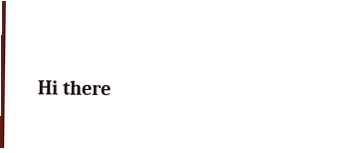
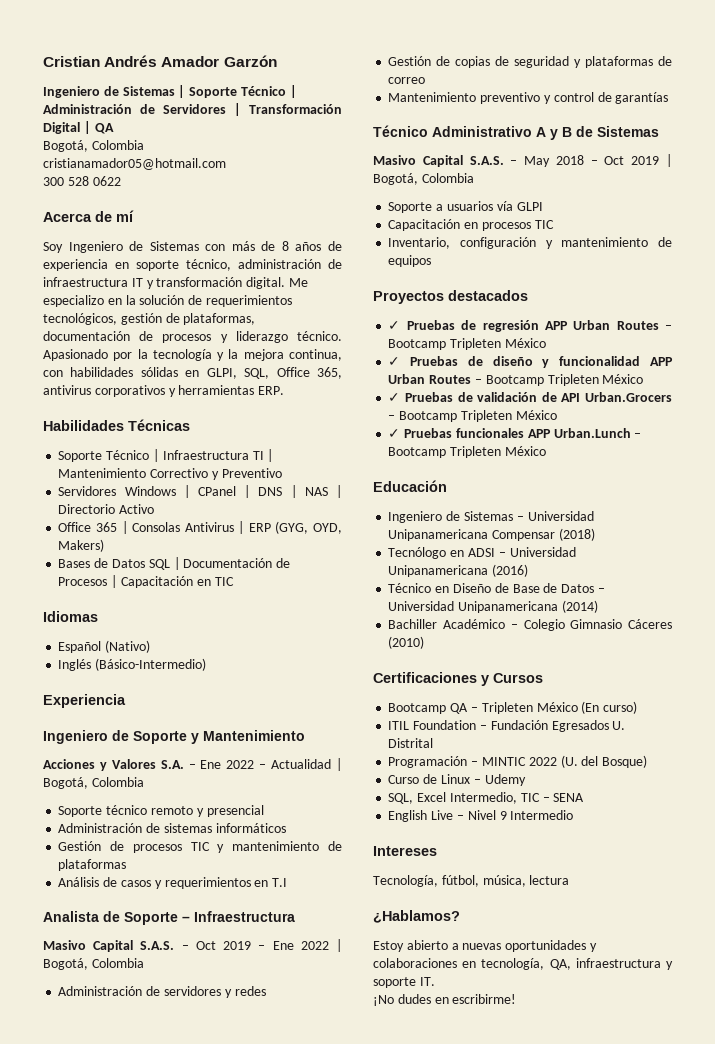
[37,79,112,96] Hi there -> [43,55,277,67] [43,85,297,98] [43,103,342,116] [43,121,114,134] [43,140,144,152] [43,158,226,170] [43,176,121,186] [43,210,134,222] [43,241,343,253] [43,259,342,271] [43,277,308,289] [43,295,292,307] [43,313,256,325] [43,331,343,343] [43,349,342,361] [43,367,342,379] [43,385,285,397] [43,419,190,431] [58,449,274,462] [58,468,282,480] [58,485,342,498] [58,504,155,514] [58,521,342,534] [58,539,105,552] [58,557,291,570] [58,575,234,588] [43,611,98,622] [58,640,151,653] [58,658,207,671] [43,694,126,708] [43,730,305,744] [43,758,342,771] [43,777,144,789] [58,805,264,817] [58,823,286,833] [58,841,342,853] [58,859,127,871] [58,877,288,889] [43,911,295,925] [43,939,343,952] [43,958,144,970] [58,986,266,998] [388,56,672,68] [388,77,426,84] [388,92,669,104] [373,125,659,140] [373,154,672,167] [373,173,474,185] [388,201,543,213] [388,219,554,231] [388,237,672,249] [388,255,432,267] [373,290,528,304] [388,320,672,332] [388,338,546,350] [388,356,673,368] [388,374,644,386] [388,392,672,402] [388,410,557,422] [388,428,642,438] [388,446,546,458] [373,480,447,492] [388,511,594,523] [388,528,595,541] [388,547,576,559] [388,564,529,577] [388,583,605,593] [388,600,598,613] [388,619,672,631] [388,636,425,649] [373,672,543,686] [388,701,638,714] [388,720,626,732] [388,738,434,748] [388,755,648,768] [388,774,526,786] [388,792,585,804] [388,810,574,822] [373,846,437,856] [373,875,570,887] [373,910,460,923] [373,940,597,952] [373,958,673,970] [373,977,435,988] [373,994,517,1006] Cristian Andrés Amador Garzón // Ingeniero de Sistemas | Soporte Técnico | Administración de Servidores | Transformación Digital | QA // Bogotá, Colombia // cristianamador05@hotmail.com // 300 528 0622 // Acerca de mí // Soy Ingeniero de Sistemas con más de 8 años de experiencia en soporte técnico, administración de infraestructura IT y transformación digital. Me especializo en la solución de requerimientos tecnológicos, gestión de plataformas, documentación de procesos y liderazgo técnico. Apasionado por la tecnología y la mejora continua, con habilidades sólidas en GLPI, SQL, Office 365, antivirus corporativos y herramientas ERP. // Habilidades Técnicas // Soporte Técnico | Infraestructura TI | Mantenimiento Correctivo y Preventivo // Servidores Windows | CPanel | DNS | NAS | Directorio Activo // Office 365 | Consolas Antivirus | ERP (GYG, OYD, Makers) // Bases de Datos SQL | Documentación de Procesos | Capacitación en TIC // Idiomas // Español (Nativo) // Inglés (Básico-Intermedio) // Experiencia // Ingeniero de Soporte y Mantenimiento // Acciones y Valores S.A. – Ene 2022 – Actualidad | Bogotá, Colombia // Soporte técnico remoto y presencial // Administración de sistemas informáticos // Gestión de procesos TIC y mantenimiento de plataformas // Análisis de casos y requerimientos en T.I // Analista de Soporte – Infraestructura // Masivo Capital S.A.S. – Oct 2019 – Ene 2022 | Bogotá, Colombia // Administración de servidores y redes // Gestión de copias de seguridad y plataformas de correo // Mantenimiento preventivo y control de garantías // Técnico Administrativo A y B de Sistemas // Masivo Capital S.A.S. – May 2018 – Oct 2019 | Bogotá, Colombia // Soporte a usuarios vía GLPI // Capacitación en procesos TIC // Inventario, configuración y mantenimiento de equipos // Proyectos destacados // ✓ Pruebas de regresión APP Urban Routes – Bootcamp Tripleten México // ✓ Pruebas de diseño y funcionalidad APP Urban Routes – Bootcamp Tripleten México // ✓ Pruebas de validación de API Urban.Grocers – Bootcamp Tripleten México // ✓ Pruebas funcionales APP Urban.Lunch – Bootcamp Tripleten México // Educación // Ingeniero de Sistemas – Universidad Unipanamericana Compensar (2018) // Tecnólogo en ADSI – Universidad Unipanamericana (2016) // Técnico en Diseño de Base de Datos – Universidad Unipanamericana (2014) // Bachiller Académico – Colegio Gimnasio Cáceres (2010) // Certificaciones y Cursos // Bootcamp QA – Tripleten México (En curso) // ITIL Foundation – Fundación Egresados U. Distrital // Programación – MINTIC 2022 (U. del Bosque) // Curso de Linux – Udemy // SQL, Excel Intermedio, TIC – SENA // English Live – Nivel 9 Intermedio // Intereses // Tecnología, fútbol, música, lectura // ¿Hablamos? // Estoy abierto a nuevas oportunidades y colaboraciones en tecnología, QA, infraestructura y soporte IT. // ¡No dudes en escribirme!

